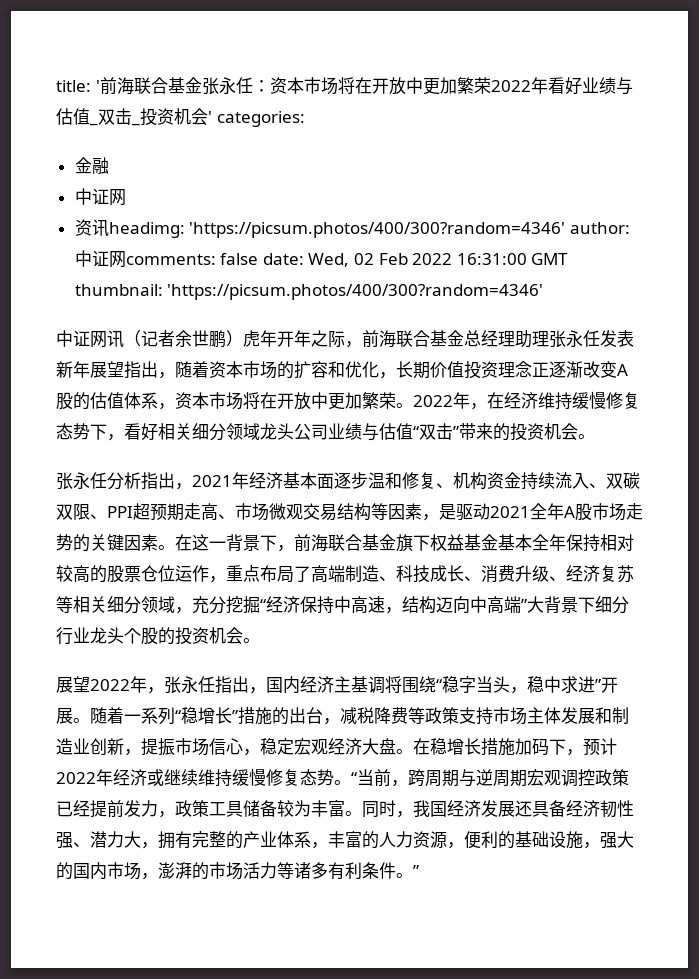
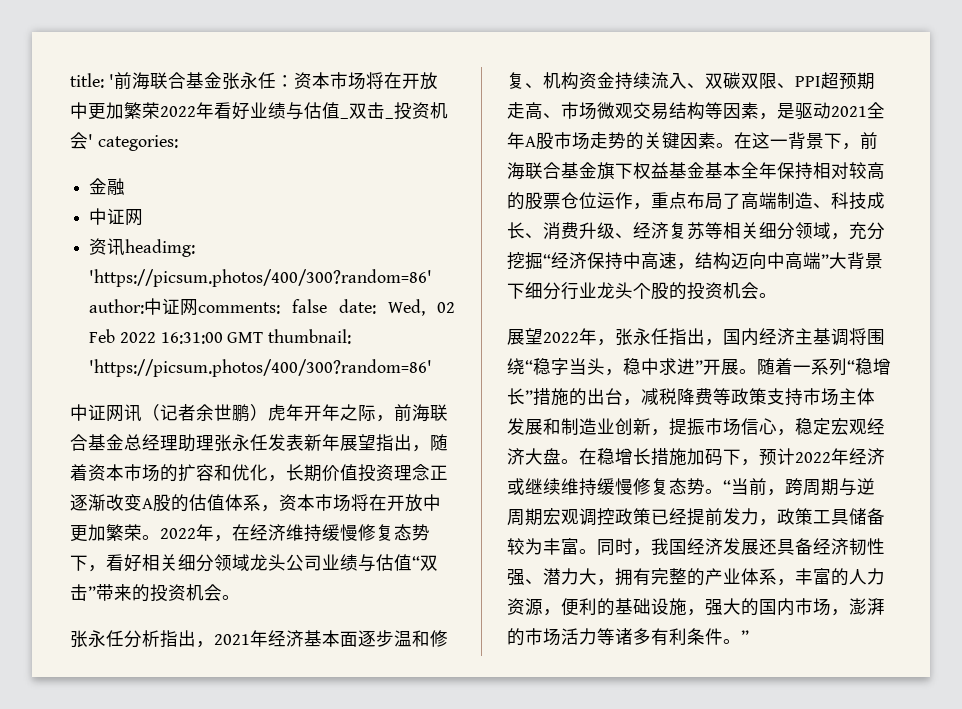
[189,222,566,238] 'https://picsum.photos/400/300?random=4346' -> [89,269,433,287] 'https://picsum.photos/400/300?random=86'
[167,284,544,300] 'https://picsum.photos/400/300?random=4346' -> [89,359,433,377] 'https://picsum.photos/400/300?random=86'

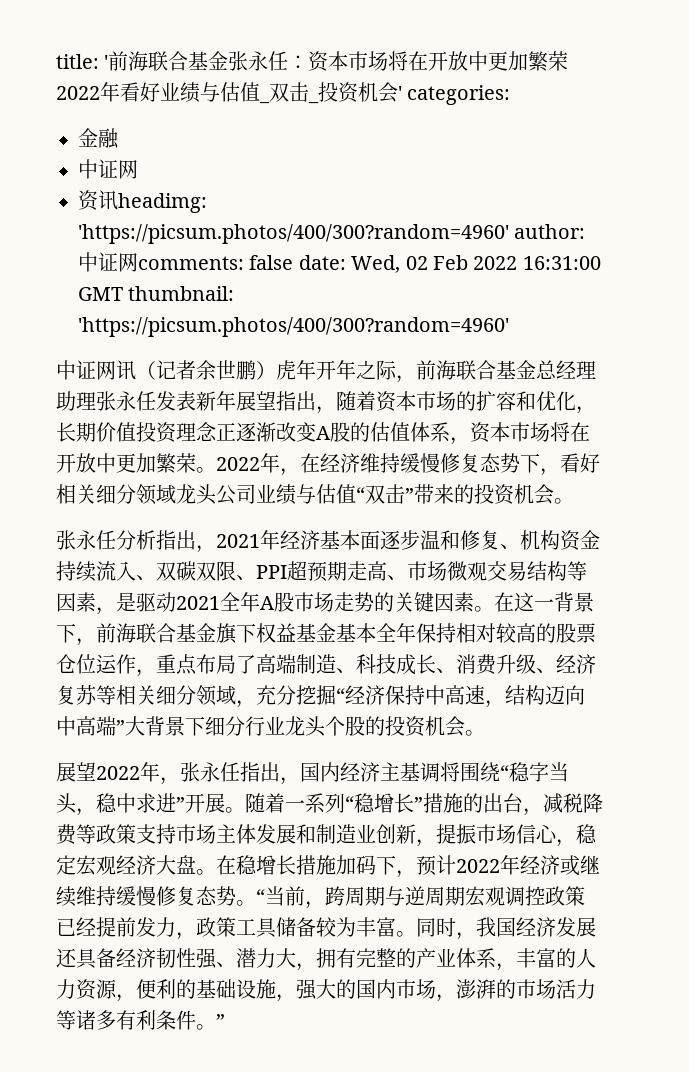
[89,269,433,287] 'https://picsum.photos/400/300?random=86' -> [78,224,509,244] 'https://picsum.photos/400/300?random=4960'
[89,359,433,377] 'https://picsum.photos/400/300?random=86' -> [78,317,509,337] 'https://picsum.photos/400/300?random=4960'

